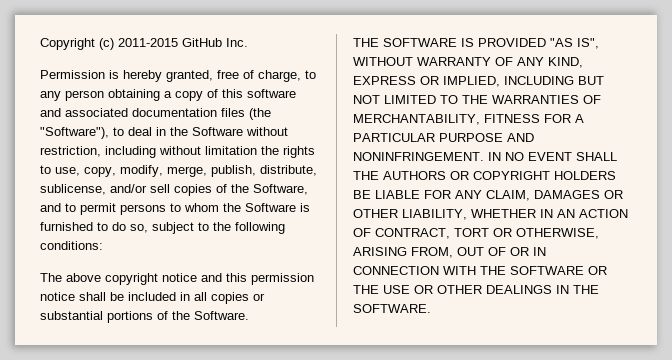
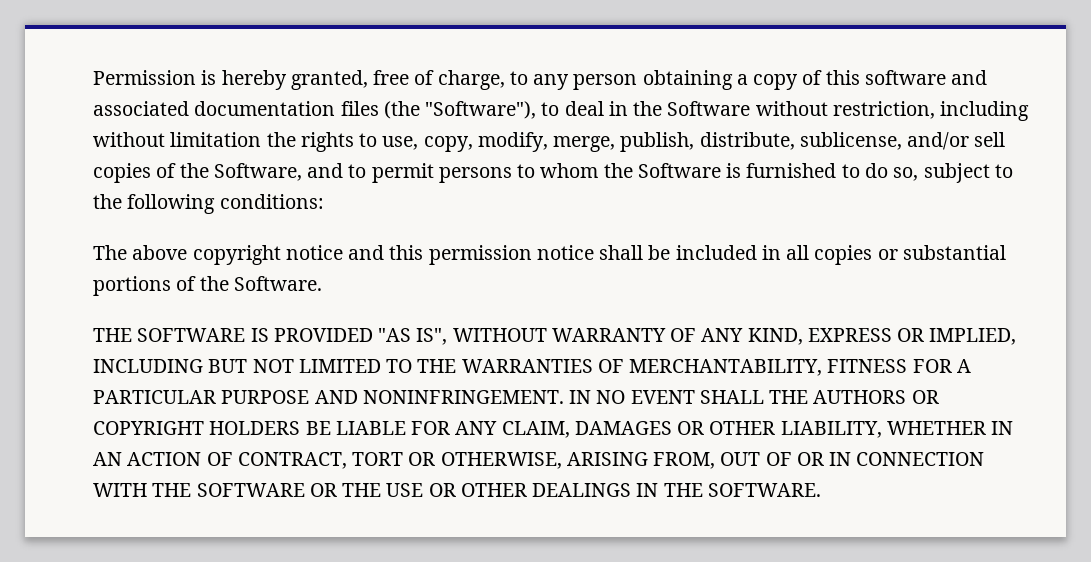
[40,38,248,50] Copyright (c) 2011-2015 GitHub Inc. // -> (93, 77) none

